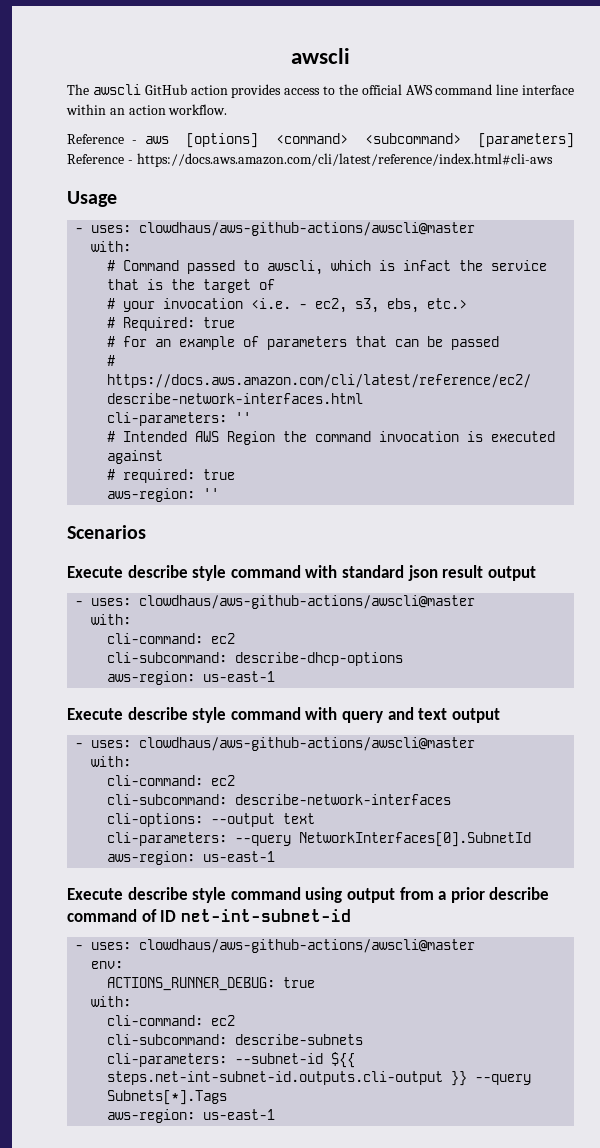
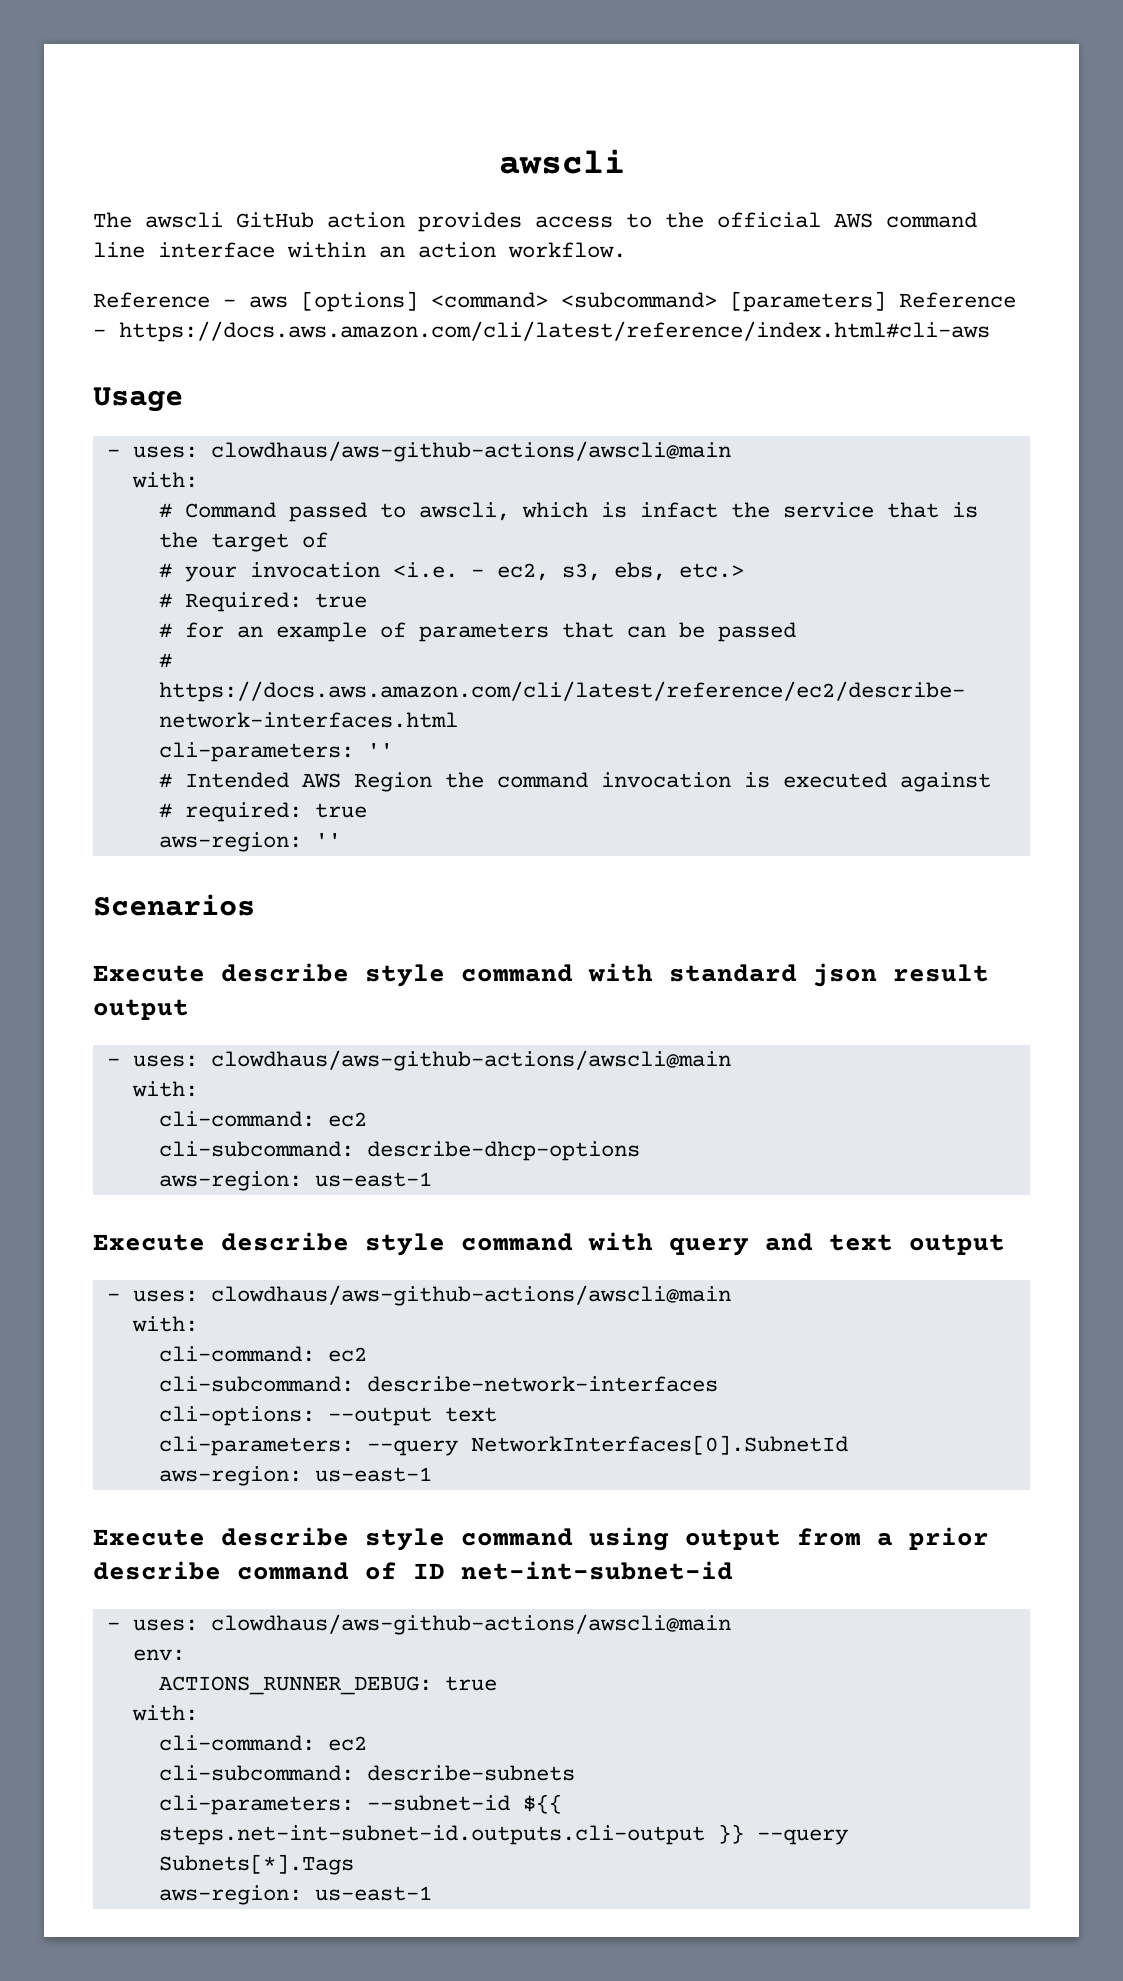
[139,222,476,236] clowdhaus/aws-github-actions/awscli@master -> [210,441,731,462] clowdhaus/aws-github-actions/awscli@main
[139,595,476,609] clowdhaus/aws-github-actions/awscli@master -> [210,1050,731,1071] clowdhaus/aws-github-actions/awscli@main
[139,737,476,751] clowdhaus/aws-github-actions/awscli@master -> [210,1285,731,1306] clowdhaus/aws-github-actions/awscli@main
[139,939,476,953] clowdhaus/aws-github-actions/awscli@master -> [210,1614,731,1635] clowdhaus/aws-github-actions/awscli@main

